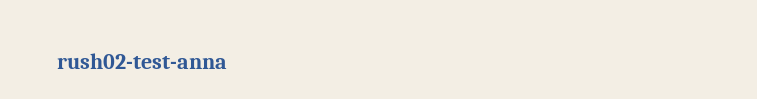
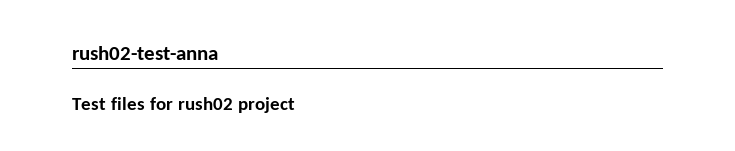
(227, 61) none -> [72,97,295,113] // Test files for rush02 project

